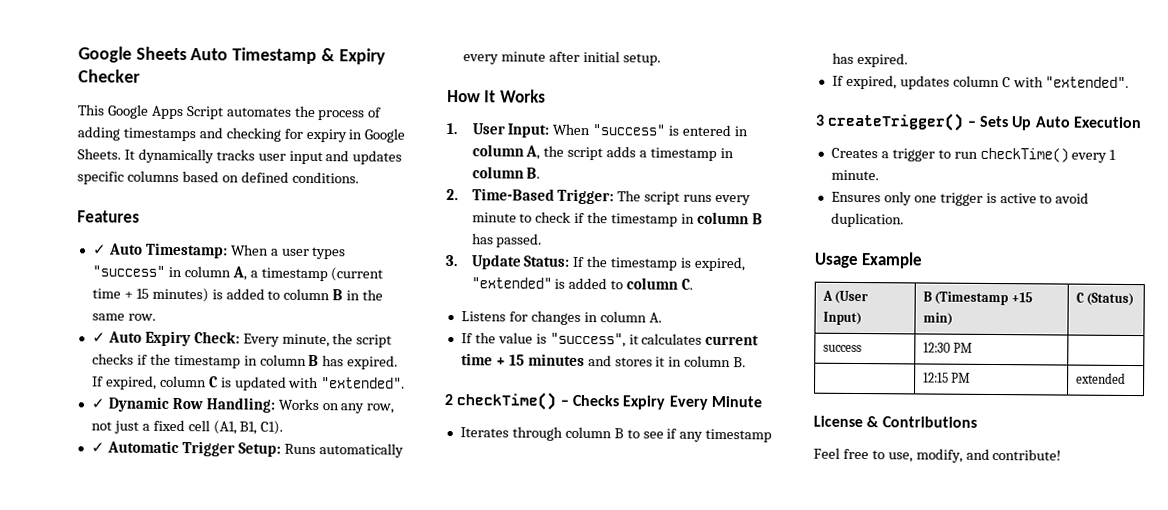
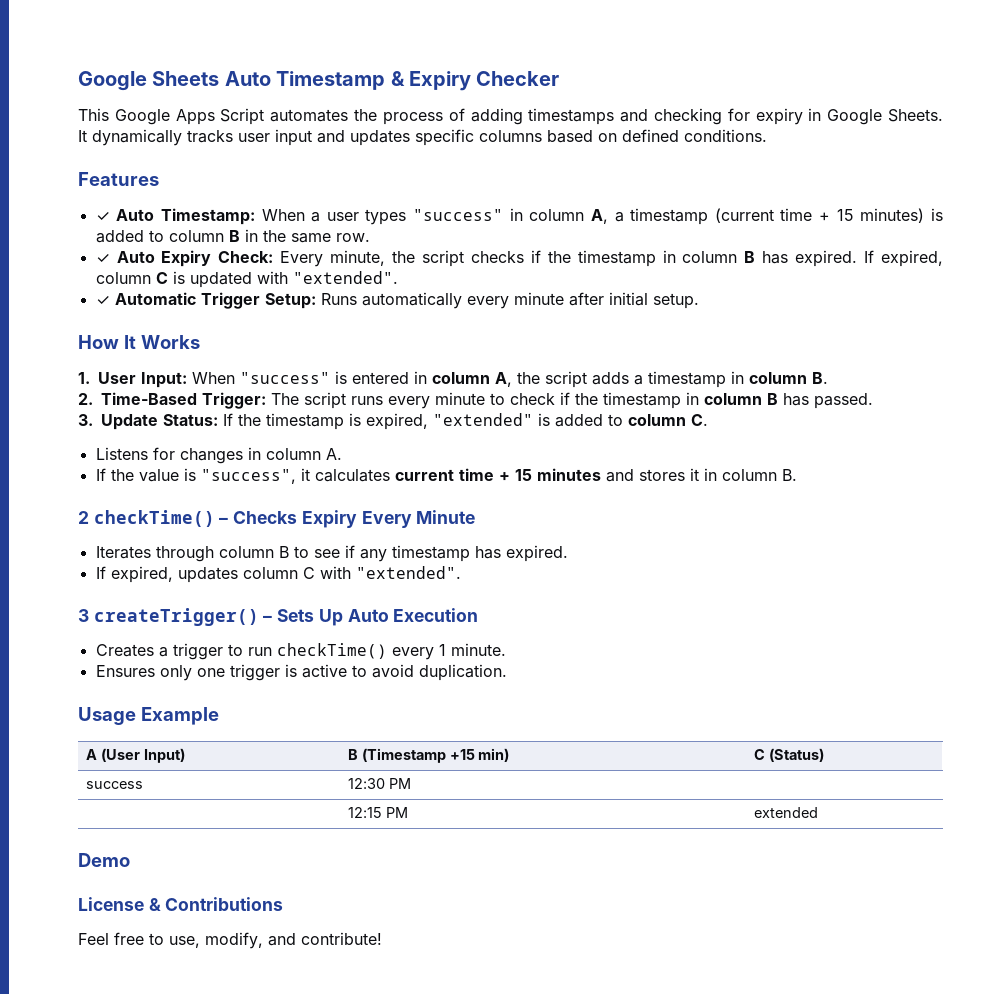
[90,396,395,414] [90,419,284,435] // ✓ Dynamic Row Handling: Works on any row, not just a fixed cell (A1, B1, C1). -> (398, 277) none
(1126, 378) none -> [78,853,130,867] // Demo

